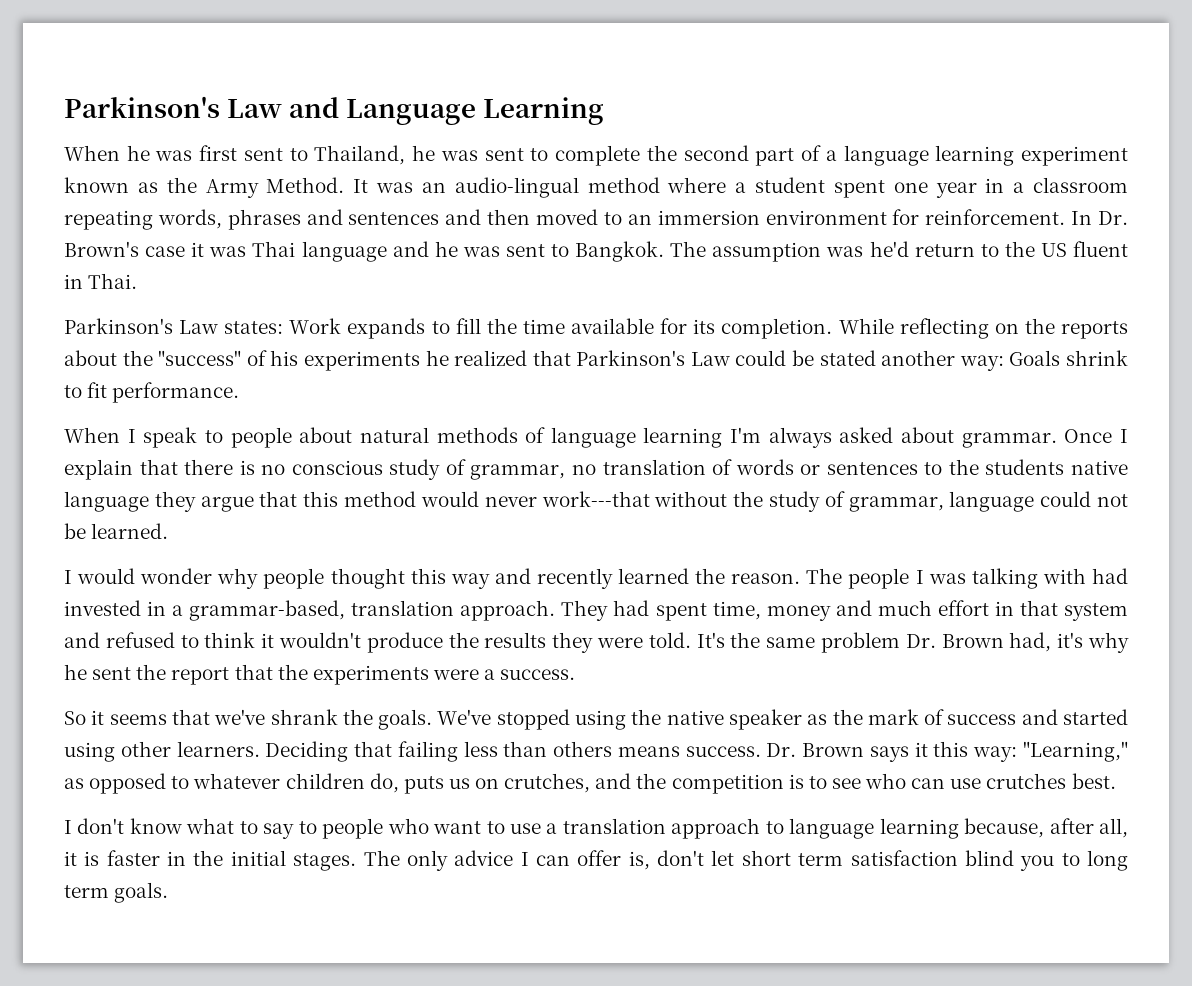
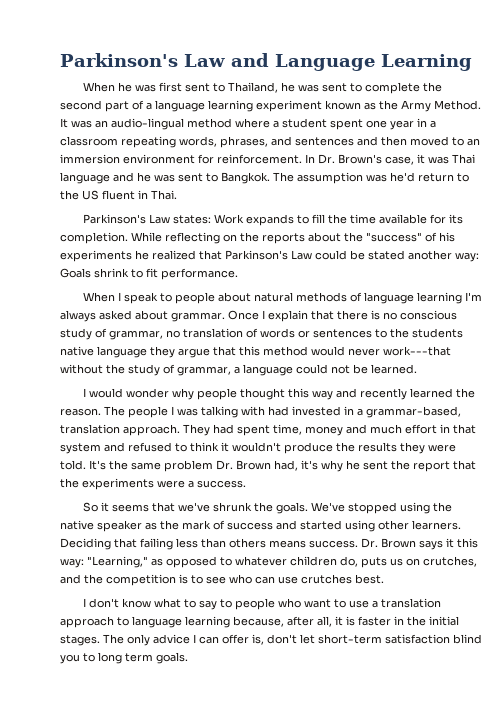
[227,209,301,230] phrases -> [220,136,268,148] phrases,
[145,246,186,257] case -> [385,156,414,165] case,
(944, 504) none -> [234,367,240,374] a
[270,709,338,725] shrank -> [212,502,252,512] shrunk
[741,850,844,866] short term -> [318,634,382,644] short-term

